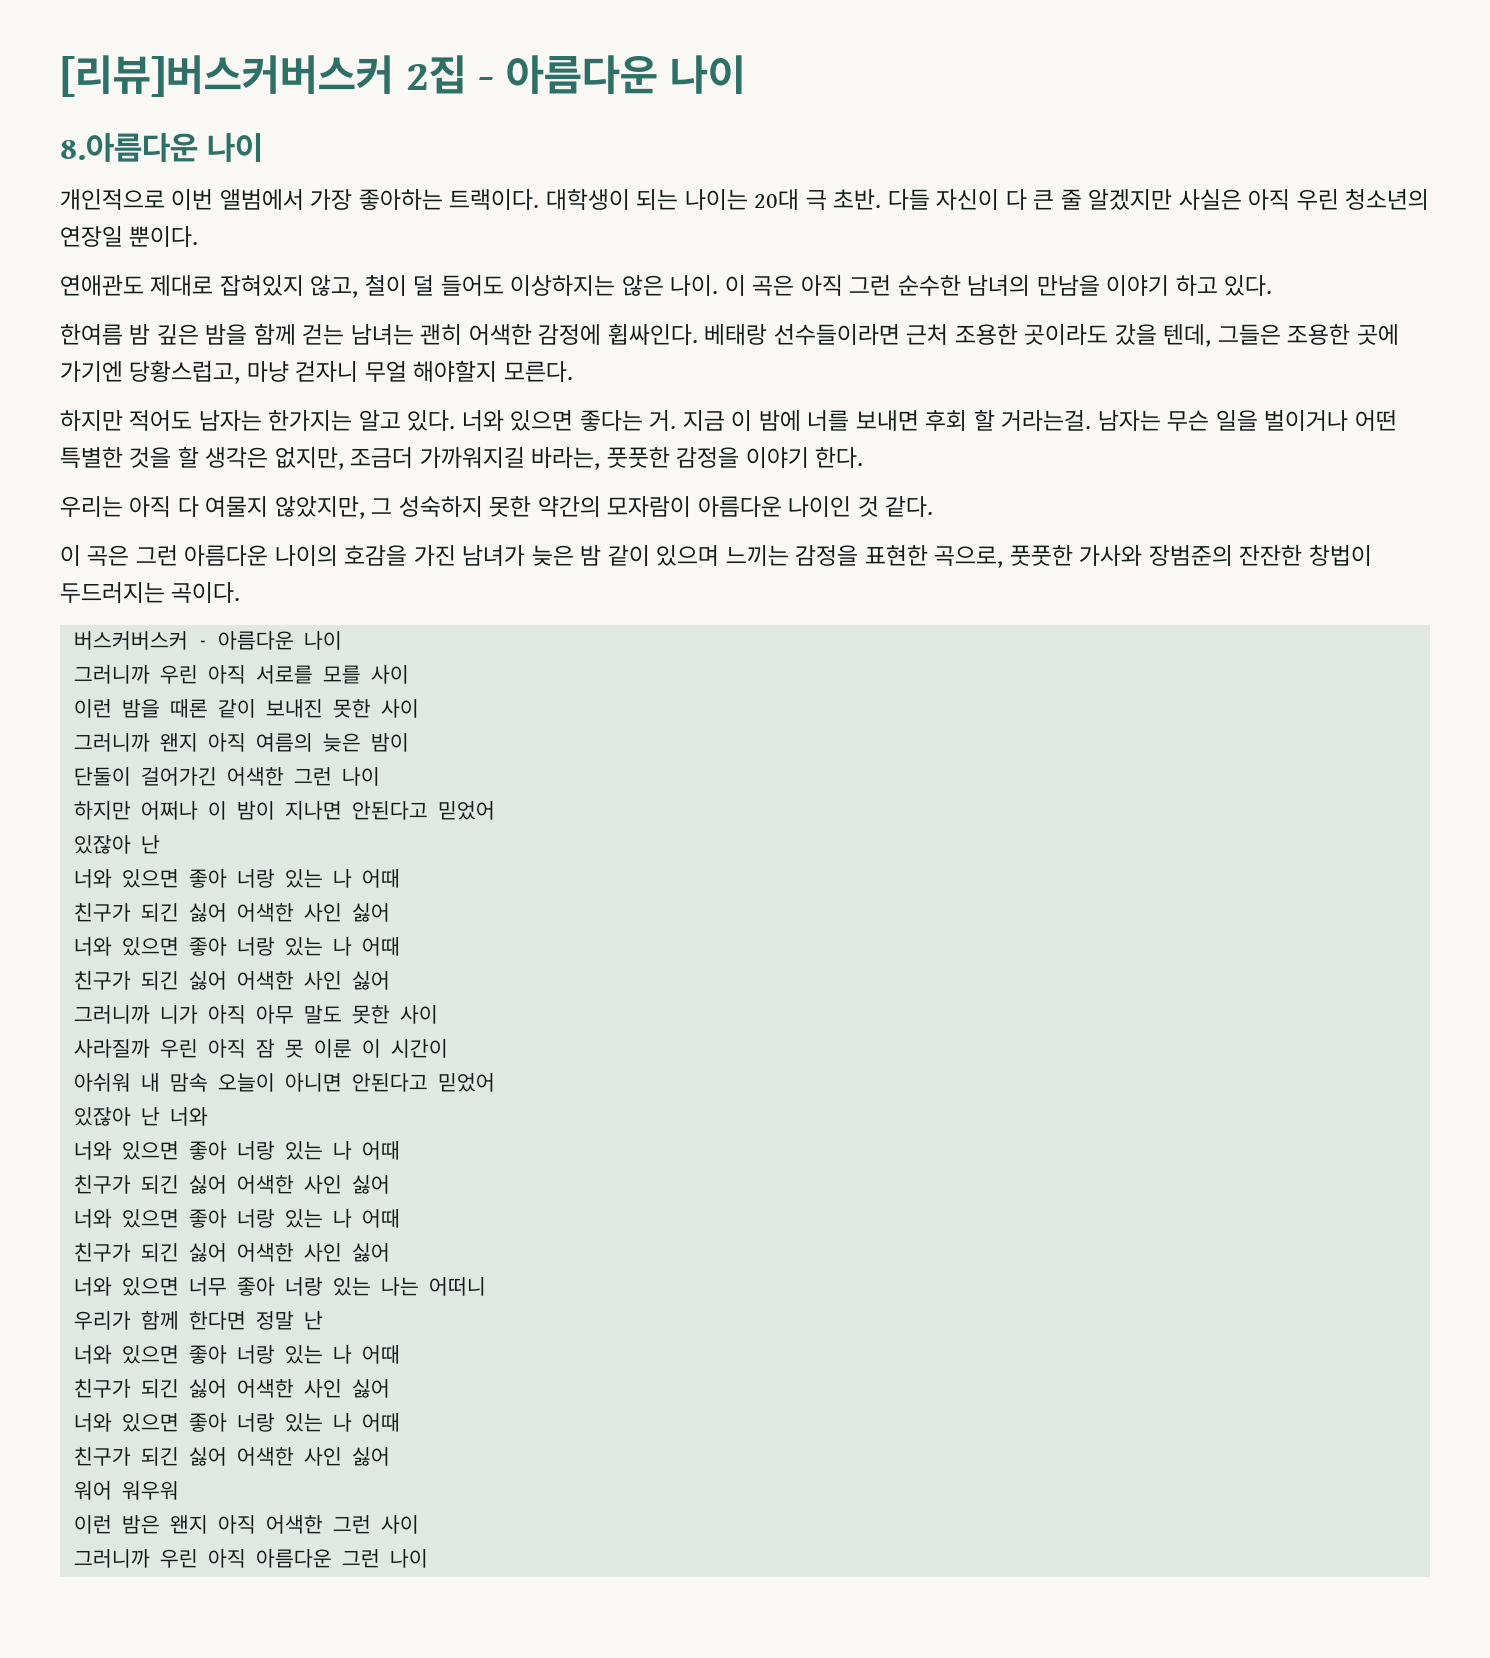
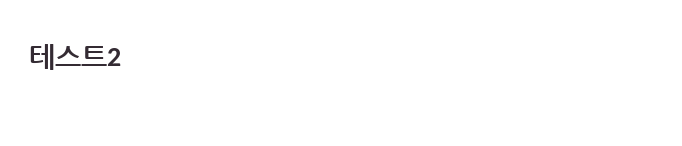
[60,55,746,97] [60,133,263,162] [60,188,1430,211] [60,226,199,247] [60,274,1273,298] [60,323,1399,347] [60,360,573,384] [60,409,1397,432] [60,446,864,470] [60,496,934,519] [60,544,1372,568] [60,582,241,603] [74,631,343,650] [74,665,410,684] [74,699,420,718] [74,733,410,752] [74,767,381,786] [74,801,496,820] [74,835,161,854] [74,869,401,888] [74,903,391,922] [74,937,401,956] [74,971,391,990] [74,1005,439,1024] [74,1039,449,1058] [74,1073,496,1092] [74,1107,209,1126] [74,1141,401,1160] [74,1175,391,1194] [74,1209,401,1228] [74,1243,391,1262] [74,1277,487,1296] [74,1310,324,1330] [74,1345,401,1364] [74,1379,391,1398] [74,1413,401,1432] [74,1447,391,1466] [74,1481,180,1500] [74,1515,420,1534] [74,1549,429,1568] [리뷰]버스커버스커 2집 - 아름다운 나이 // 8.아름다운 나이 // 개인적으로 이번 앨범에서 가장 좋아하는 트랙이다. 대학생이 되는 나이는 20대 극 초반. 다들 자신이 다 큰 줄 알겠지만 사실은 아직 우린 청소년의 연장일 뿐이다. // 연애관도 제대로 잡혀있지 않고, 철이 덜 들어도 이상하지는 않은 나이. 이 곡은 아직 그런 순수한 남녀의 만남을 이야기 하고 있다. // 한여름 밤 깊은 밤을 함께 걷는 남녀는 괜히 어색한 감정에 휩싸인다. 베태랑 선수들이라면 근처 조용한 곳이라도 갔을 텐데, 그들은 조용한 곳에 가기엔 당황스럽고, 마냥 걷자니 무얼 해야할지 모른다. // 하지만 적어도 남자는 한가지는 알고 있다. 너와 있으면 좋다는 거. 지금 이 밤에 너를 보내면 후회 할 거라는걸. 남자는 무슨 일을 벌이거나 어떤 특별한 것을 할 생각은 없지만, 조금더 가까워지길 바라는, 풋풋한 감정을 이야기 한다. // 우리는 아직 다 여물지 않았지만, 그 성숙하지 못한 약간의 모자람이 아름다운 나이인 것 같다. // 이 곡은 그런 아름다운 나이의 호감을 가진 남녀가 늦은 밤 같이 있으며 느끼는 감정을 표현한 곡으로, 풋풋한 가사와 장범준의 잔잔한 창법이 두드러지는 곡이다. // 버스커버스커 - 아름다운 나이 // 그러니까 우린 아직 서로를 모를 사이 // 이런 밤을 때론 같이 보내진 못한 사이 // 그러니까 왠지 아직 여름의 늦은 밤이 // 단둘이 걸어가긴 어색한 그런 나이 // 하지만 어쩌나 이 밤이 지나면 안된다고 믿었어 // 있잖아 난 // 너와 있으면 좋아 너랑 있는 나 어때 // 친구가 되긴 싫어 어색한 사인 싫어 // 너와 있으면 좋아 너랑 있는 나 어때 // 친구가 되긴 싫어 어색한 사인 싫어 // 그러니까 니가 아직 아무 말도 못한 사이 // 사라질까 우린 아직 잠 못 이룬 이 시간이 // 아쉬워 내 맘속 오늘이 아니면 안된다고 믿었어 // 있잖아 난 너와 // 너와 있으면 좋아 너랑 있는 나 어때 // 친구가 되긴 싫어 어색한 사인 싫어 // 너와 있으면 좋아 너랑 있는 나 어때 // 친구가 되긴 싫어 어색한 사인 싫어 // 너와 있으면 너무 좋아 너랑 있는 나는 어떠니 // 우리가 함께 한다면 정말 난 // 너와 있으면 좋아 너랑 있는 나 어때 // 친구가 되긴 싫어 어색한 사인 싫어 // 너와 있으면 좋아 너랑 있는 나 어때 // 친구가 되긴 싫어 어색한 사인 싫어 // 워어 워우워 // 이런 밤은 왠지 아직 어색한 그런 사이 // 그러니까 우린 아직 아름다운 그런 나이 -> [29,44,121,70] 테스트2

